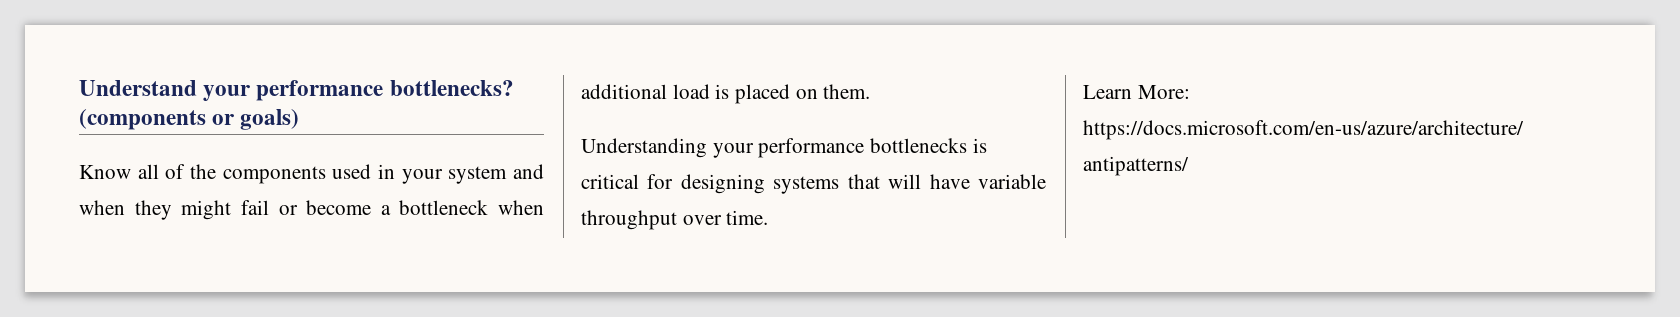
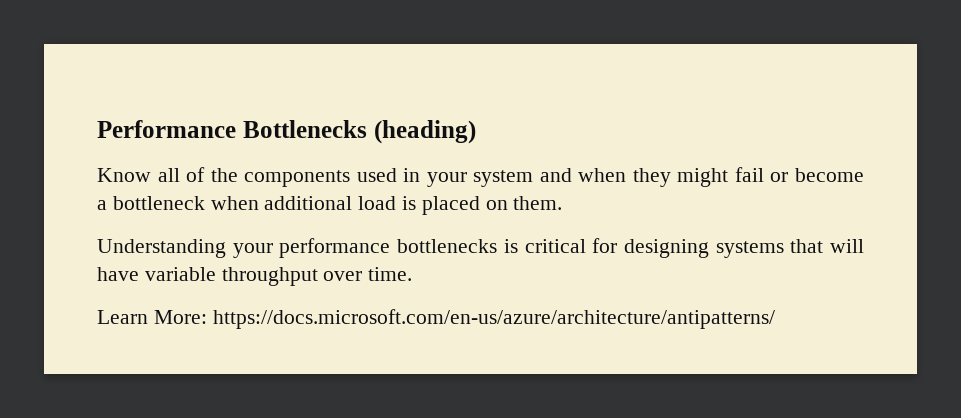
[79,80,514,101] [79,109,300,130] Understand your performance bottlenecks? (components or goals) -> [97,120,476,144] Performance Bottlenecks (heading)

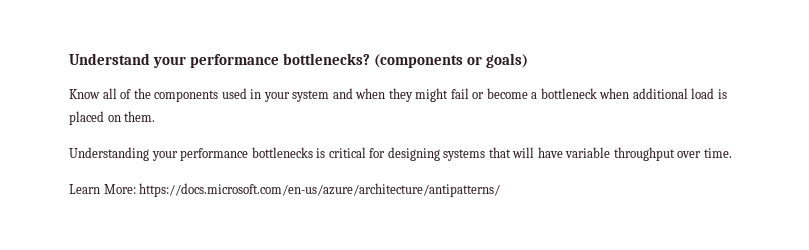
[97,120,476,144] Performance Bottlenecks (heading) -> [69,53,529,68] Understand your performance bottlenecks? (components or goals)

